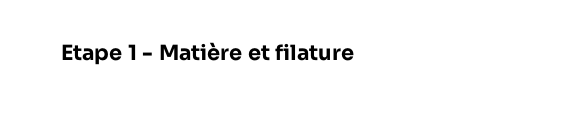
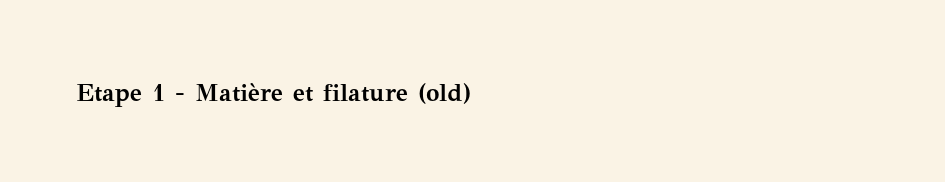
(355, 52) none -> [418,83,471,104] (old)

